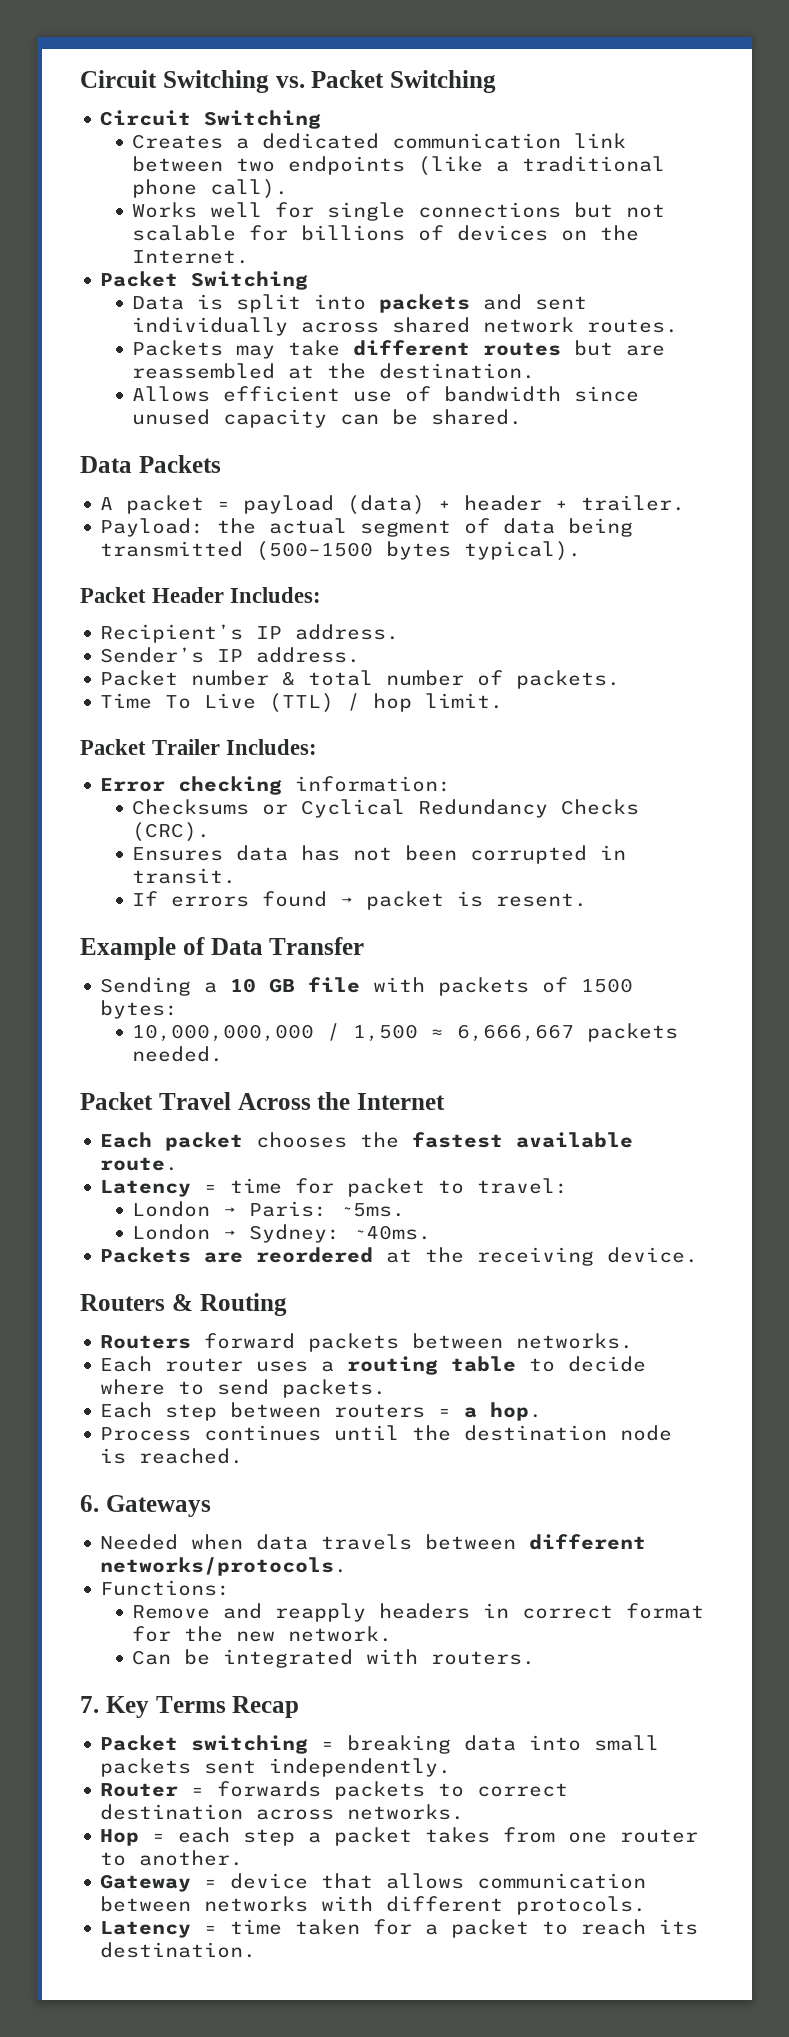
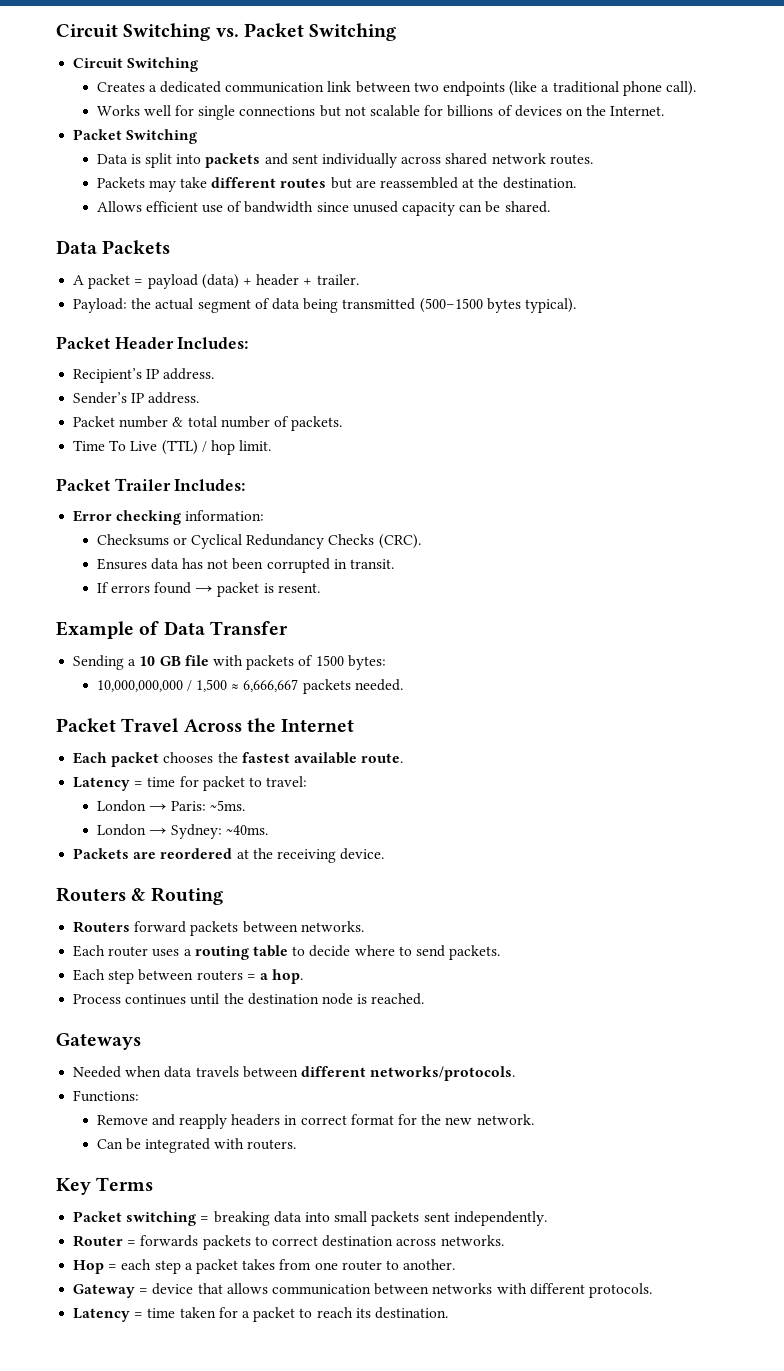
[80,1495,99,1512] 6. -> (425, 999) none
[80,1696,99,1713] 7. -> (297, 1144) none
[232,1696,300,1718] Recap -> (154, 1184) none

